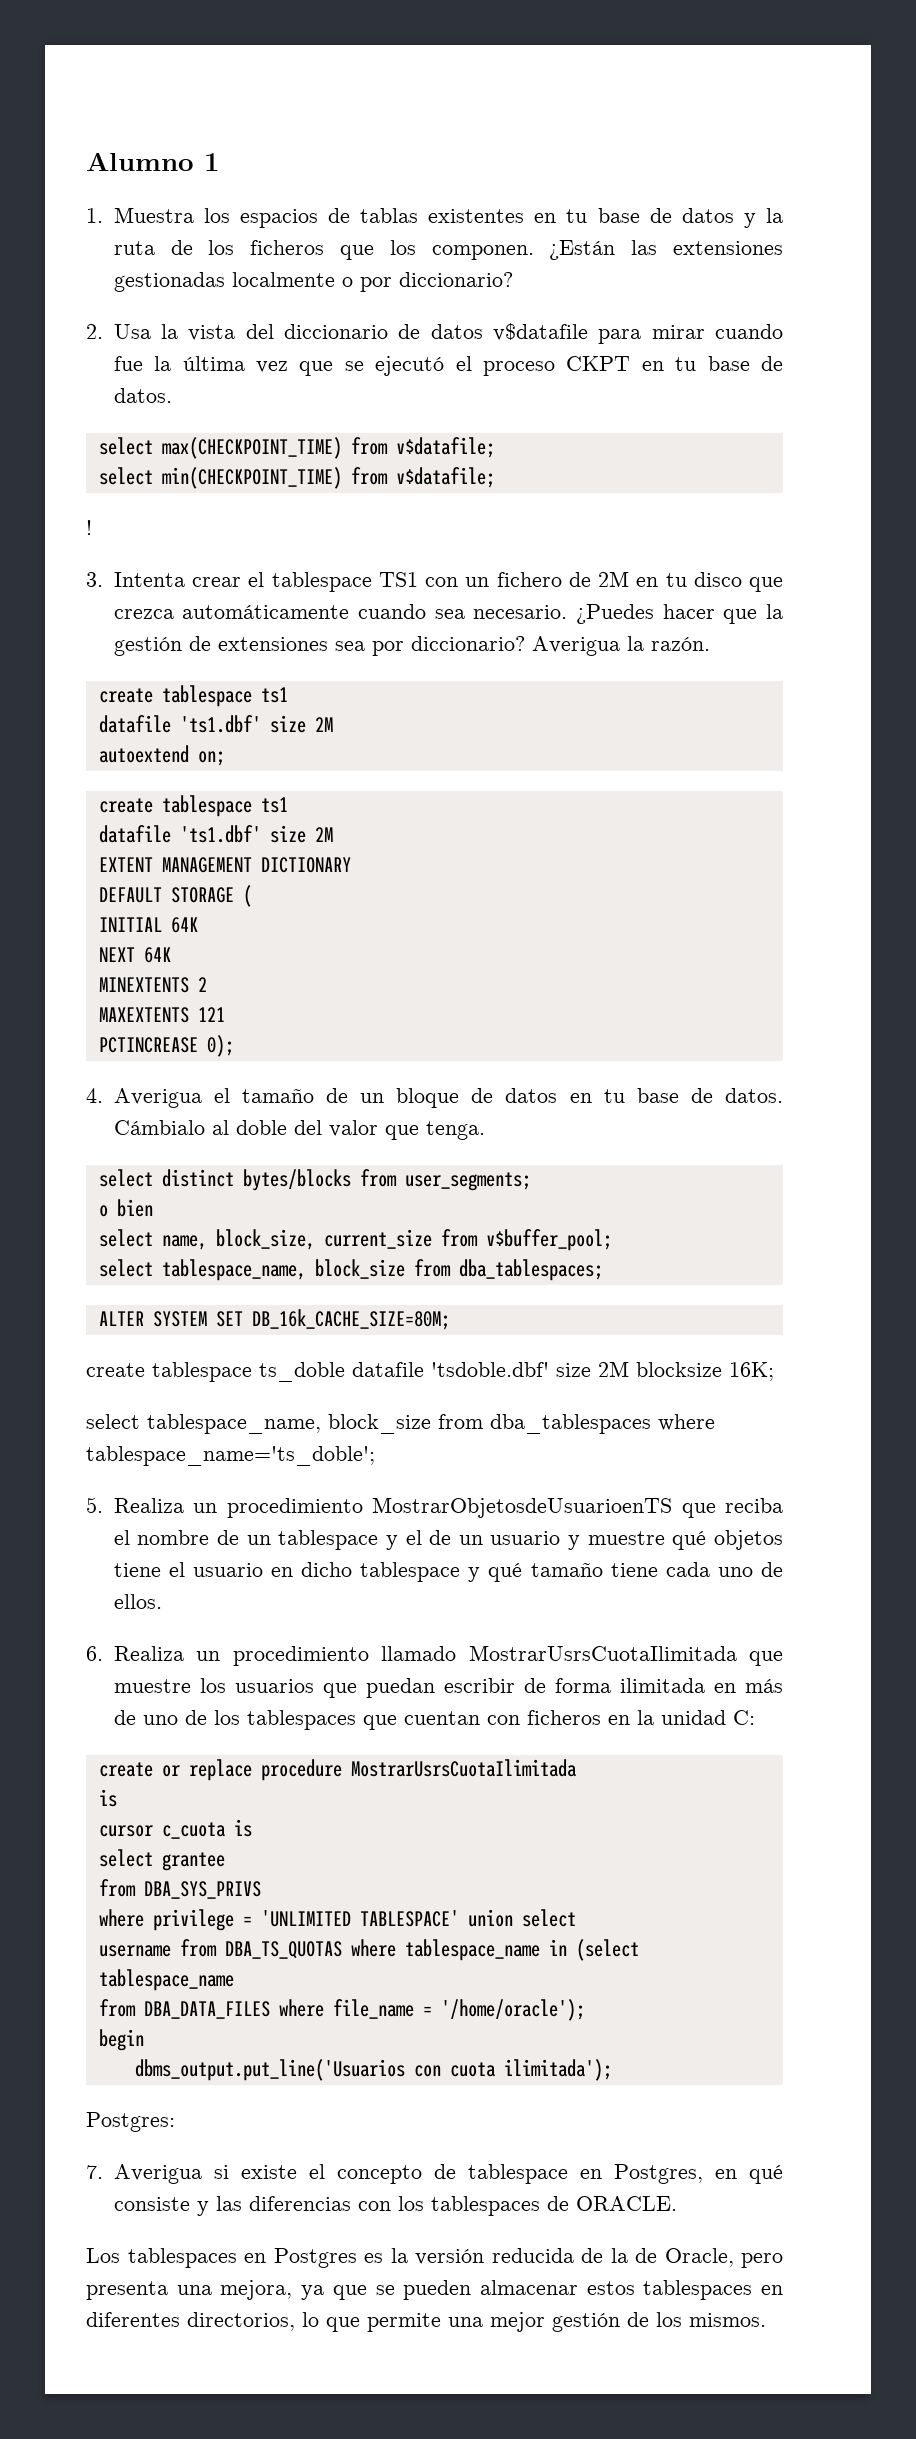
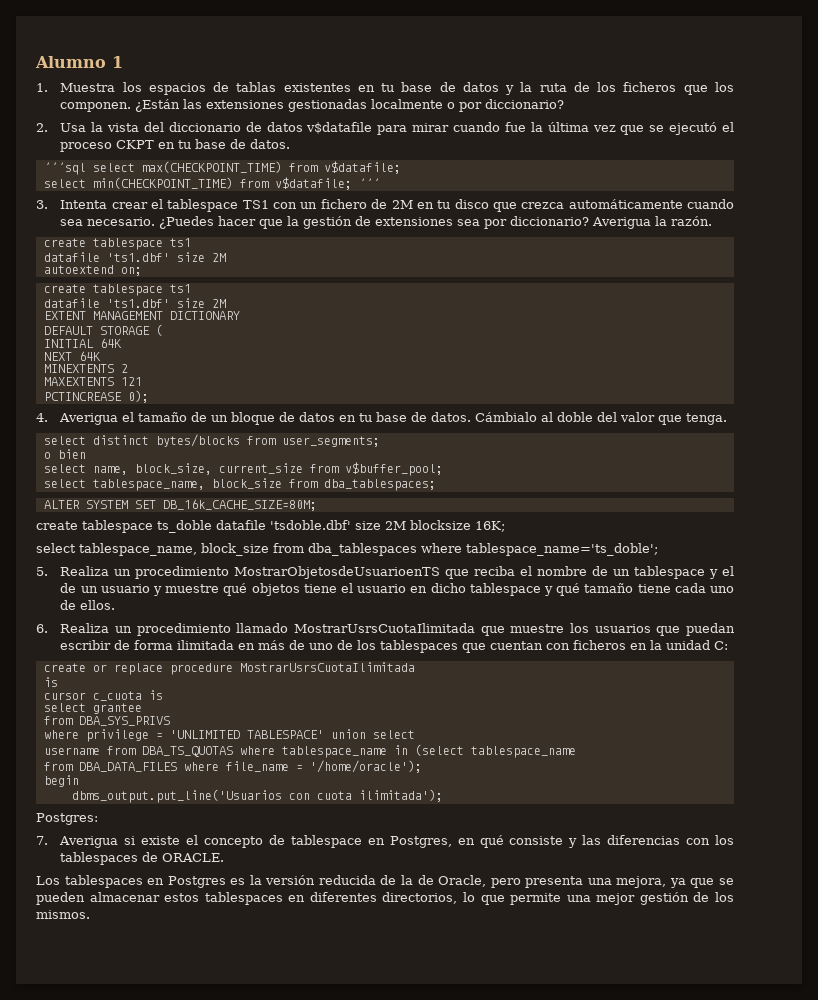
(172, 395) none -> [43,162,86,175] ´´´sql
[86,520,92,535] // ! -> [358,178,380,188] ´´´

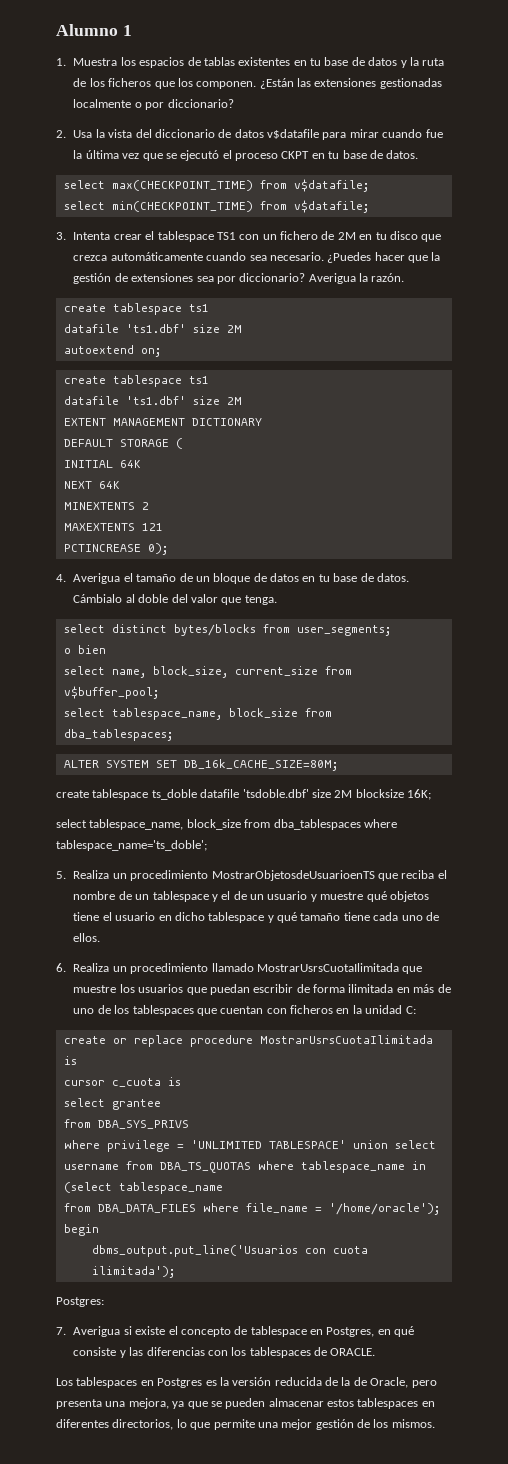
[43,162,86,175] ´´´sql -> (419, 154) none
[358,178,380,188] ´´´ -> (369, 206) none

